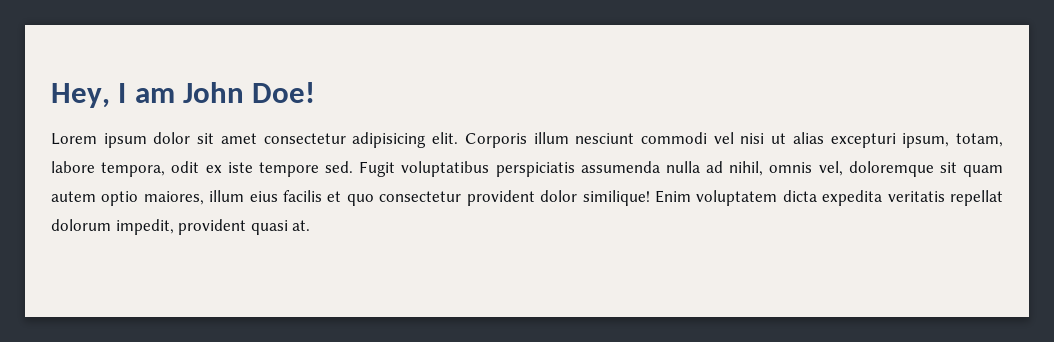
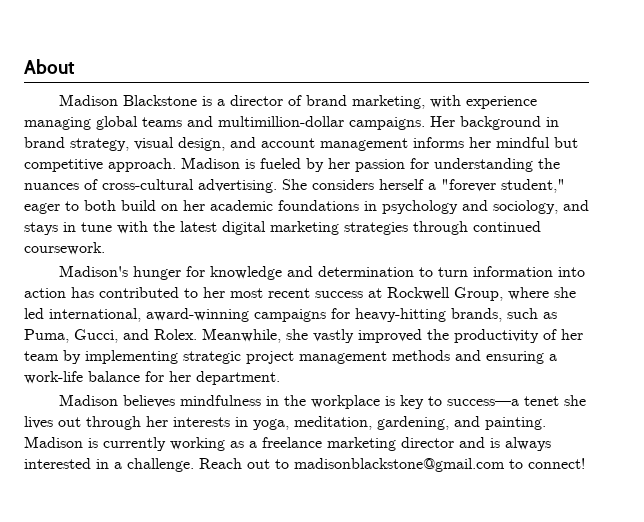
[51,82,316,108] [51,132,1003,148] [51,161,1003,177] [51,190,1003,206] [51,219,311,235] Hey, I am John Doe! // Lorem ipsum dolor sit amet consectetur adipisicing elit. Corporis illum nesciunt commodi vel nisi ut alias excepturi ipsum, totam, labore tempora, odit ex iste tempore sed. Fugit voluptatibus perspiciatis assumenda nulla ad nihil, omnis vel, doloremque sit quam autem optio maiores, illum eius facilis et quo consectetur provident dolor similique! Enim voluptatem dicta expedita veritatis repellat dolorum impedit, provident quasi at. -> [24,59,75,74] [58,94,537,109] [24,116,559,130] [24,137,578,151] [24,157,560,172] [24,179,565,193] [24,200,589,214] [24,221,541,235] [24,242,105,255] [58,265,585,280] [24,287,576,301] [24,308,557,322] [24,328,583,343] [24,350,557,364] [24,371,280,385] [58,394,586,409] [24,416,546,430] [24,436,551,451] [24,458,585,472] About // Madison Blackstone is a director of brand marketing, with experience managing global teams and multimillion-dollar campaigns. Her background in brand strategy, visual design, and account management informs her mindful but competitive approach. Madison is fueled by her passion for understanding the nuances of cross-cultural advertising. She considers herself a "forever student," eager to both build on her academic foundations in psychology and sociology, and stays in tune with the latest digital marketing strategies through continued coursework. // Madison's hunger for knowledge and determination to turn information into action has contributed to her most recent success at Rockwell Group, where she led international, award-winning campaigns for heavy-hitting brands, such as Puma, Gucci, and Rolex. Meanwhile, she vastly improved the productivity of her team by implementing strategic project management methods and ensuring a work-life balance for her department. // Madison believes mindfulness in the workplace is key to success—a tenet she lives out through her interests in yoga, meditation, gardening, and painting. Madison is currently working as a freelance marketing director and is always interested in a challenge. Reach out to madisonblackstone@gmail.com to connect!

